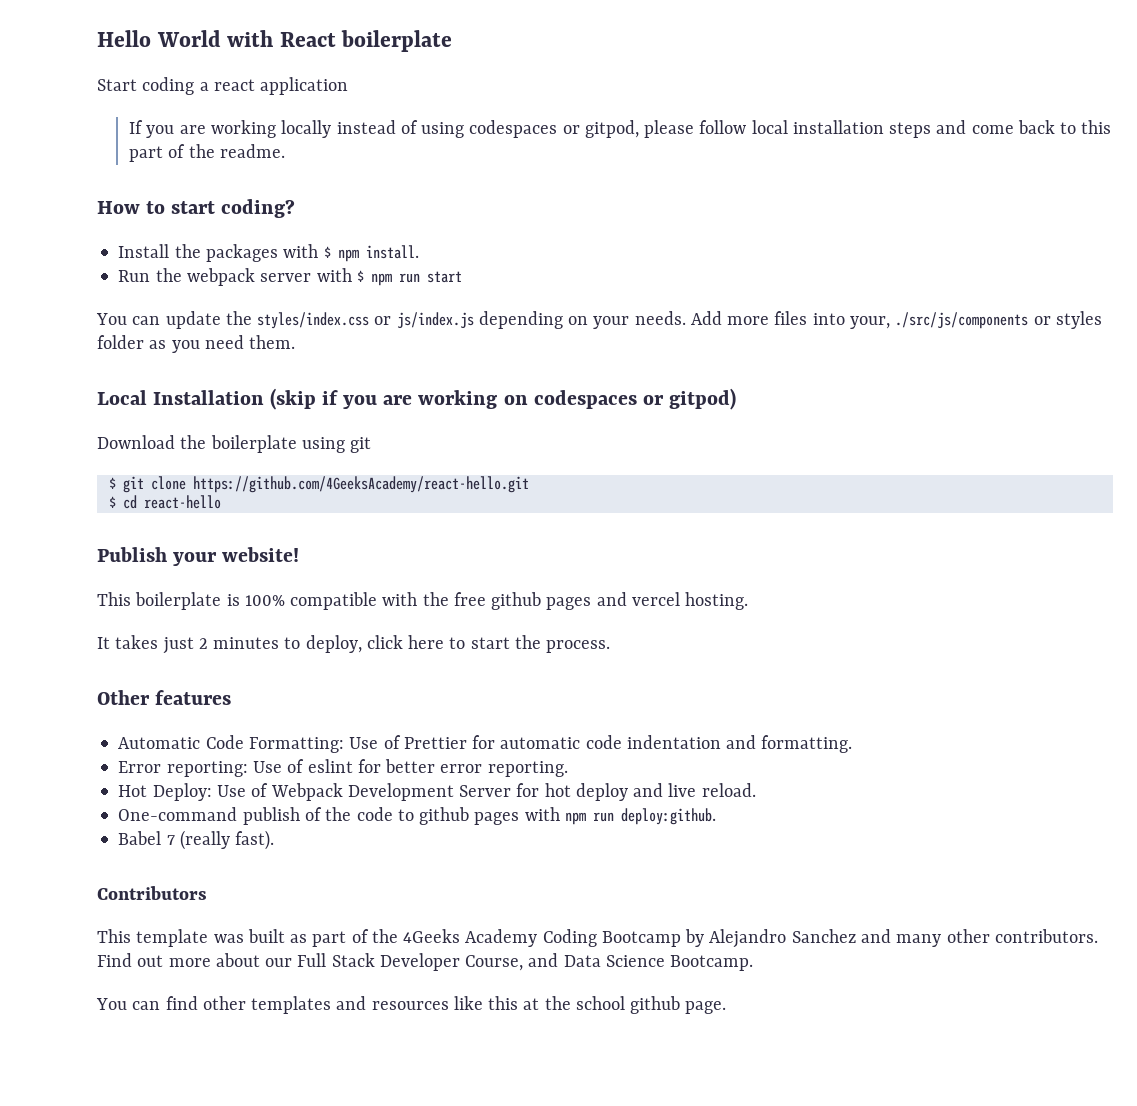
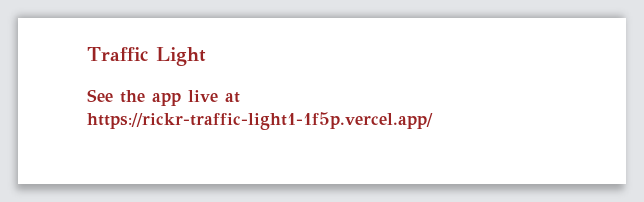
[97,30,453,52] [97,77,349,95] [129,120,1112,138] [129,144,285,162] [97,199,296,218] [118,244,419,262] [118,268,462,286] [96,311,1102,329] [97,335,296,353] [97,388,736,410] [97,435,372,453] [108,476,529,493] [108,495,221,509] [97,547,300,566] [97,592,749,610] [97,635,611,654] [97,690,232,705] [118,735,853,753] [118,759,568,777] [118,783,756,801] [118,807,716,825] [118,830,275,850] [97,886,207,900] [97,929,1098,948] [97,953,754,971] [96,996,727,1014] Hello World with React boilerplate // Start coding a react application // If you are working locally instead of using codespaces or gitpod, please follow local installation steps and come back to this part of the readme. // How to start coding? // Install the packages with $ npm install. // Run the webpack server with $ npm run start // You can update the styles/index.css or js/index.js depending on your needs. Add more files into your, ./src/js/components or styles folder as you need them. // Local Installation (skip if you are working on codespaces or gitpod) // Download the boilerplate using git // $ git clone https://github.com/4GeeksAcademy/react-hello.git // $ cd react-hello // Publish your website! // This boilerplate is 100% compatible with the free github pages and vercel hosting. // It takes just 2 minutes to deploy, click here to start the process. // Other features // Automatic Code Formatting: Use of Prettier for automatic code indentation and formatting. // Error reporting: Use of eslint for better error reporting. // Hot Deploy: Use of Webpack Development Server for hot deploy and live reload. // One-command publish of the code to github pages with npm run deploy:github. // Babel 7 (really fast). // Contributors // This template was built as part of the 4Geeks Academy Coding Bootcamp by Alejandro Sanchez and many other contributors. Find out more about our Full Stack Developer Course, and Data Science Bootcamp. // You can find other templates and resources like this at the school github page. -> [87,47,206,66] [87,89,240,106] [87,112,433,130] Traffic Light // See the app live at https://rickr-traffic-light1-1f5p.vercel.app/

